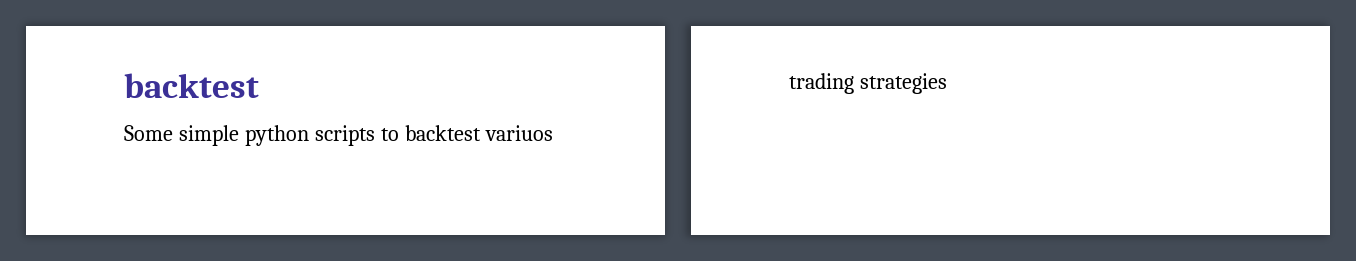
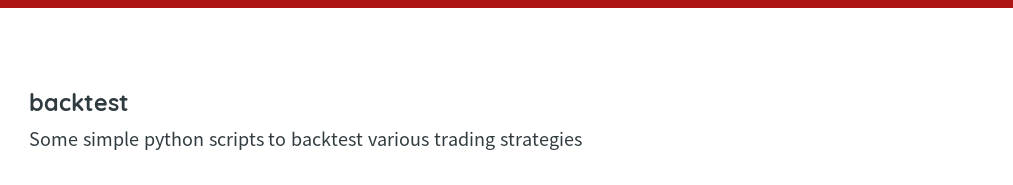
[484,125,553,141] variuos -> [368,131,430,146] various

